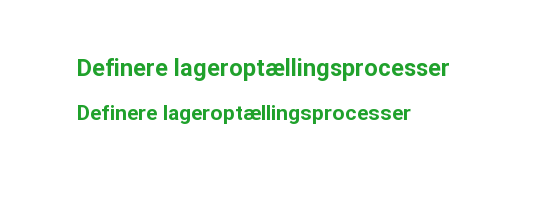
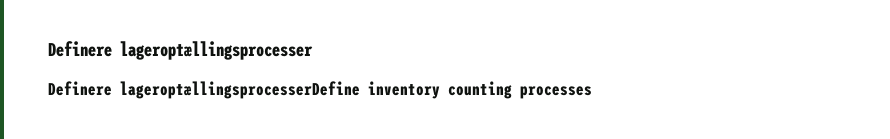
[162,105,411,124] lageroptællingsprocesser -> [120,81,592,99] lageroptællingsprocesserDefine inventory counting processes

